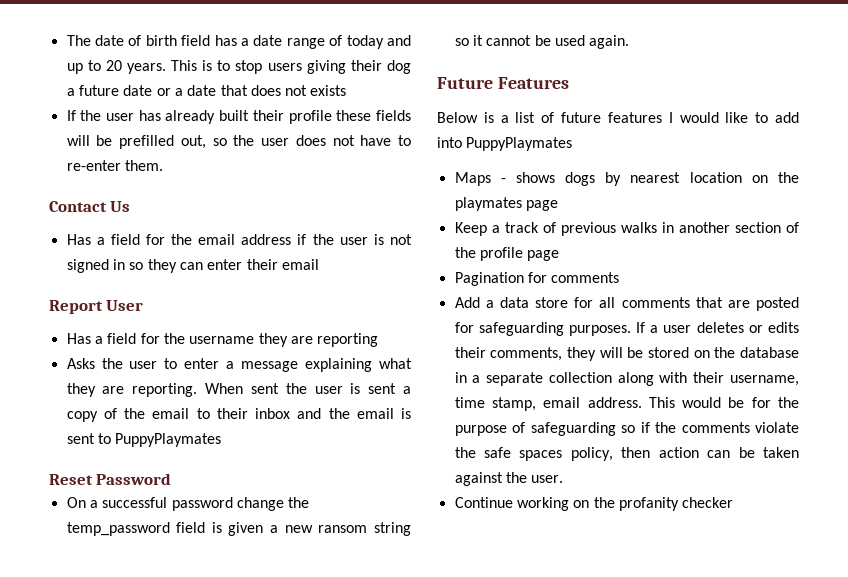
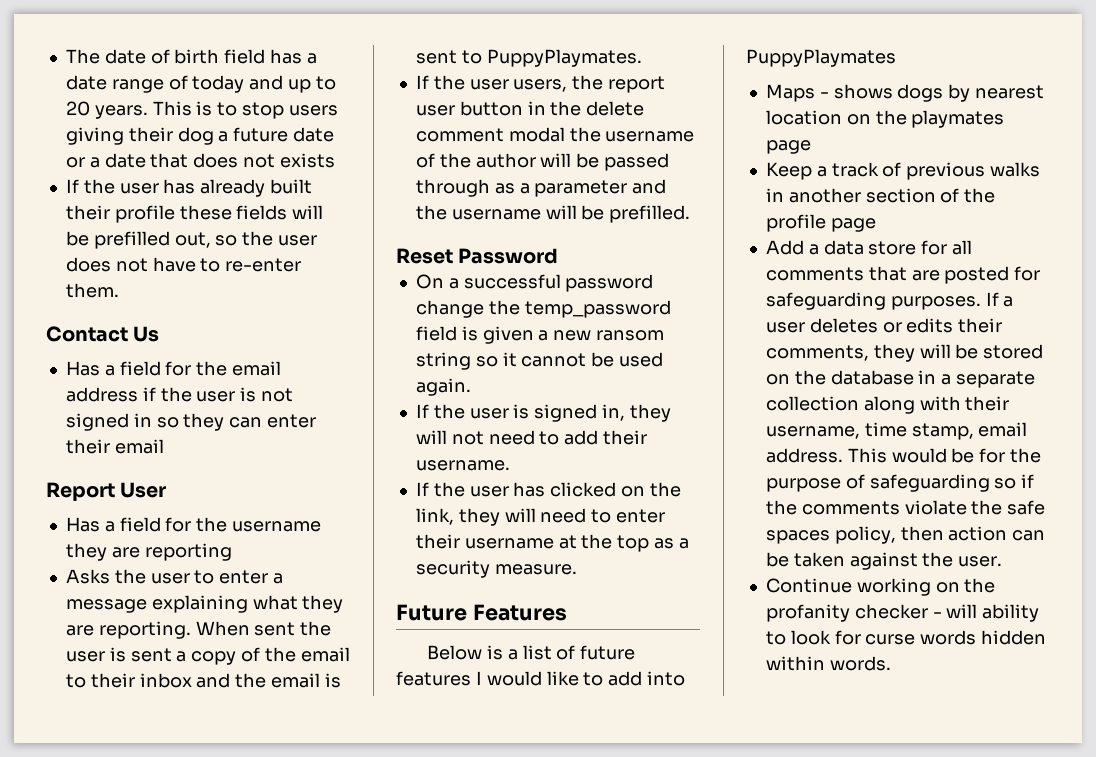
[115,433,222,447] PuppyPlaymates -> [486,49,642,67] [415,75,666,93] [415,101,645,116] [415,127,695,142] [415,153,670,171] [415,179,667,197] [415,205,691,223] PuppyPlaymates. // If the user users, the report user button in the delete comment modal the username of the author will be passed through as a parameter and the username will be prefilled.
(630, 42) none -> [415,404,671,422] [415,430,648,445] [415,460,510,471] [415,482,681,497] [415,508,666,526] [415,534,689,552] [415,560,577,578] // If the user is signed in, they will not need to add their username. // If the user has clicked on the link, they will need to enter their username at the top as a security measure.
[454,272,620,286] // Pagination for comments -> (876, 225) none
(734, 502) none -> [932,604,1040,622] [765,630,1047,645] [765,656,891,671] - will ability to look for curse words hidden within words.

